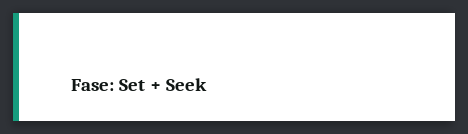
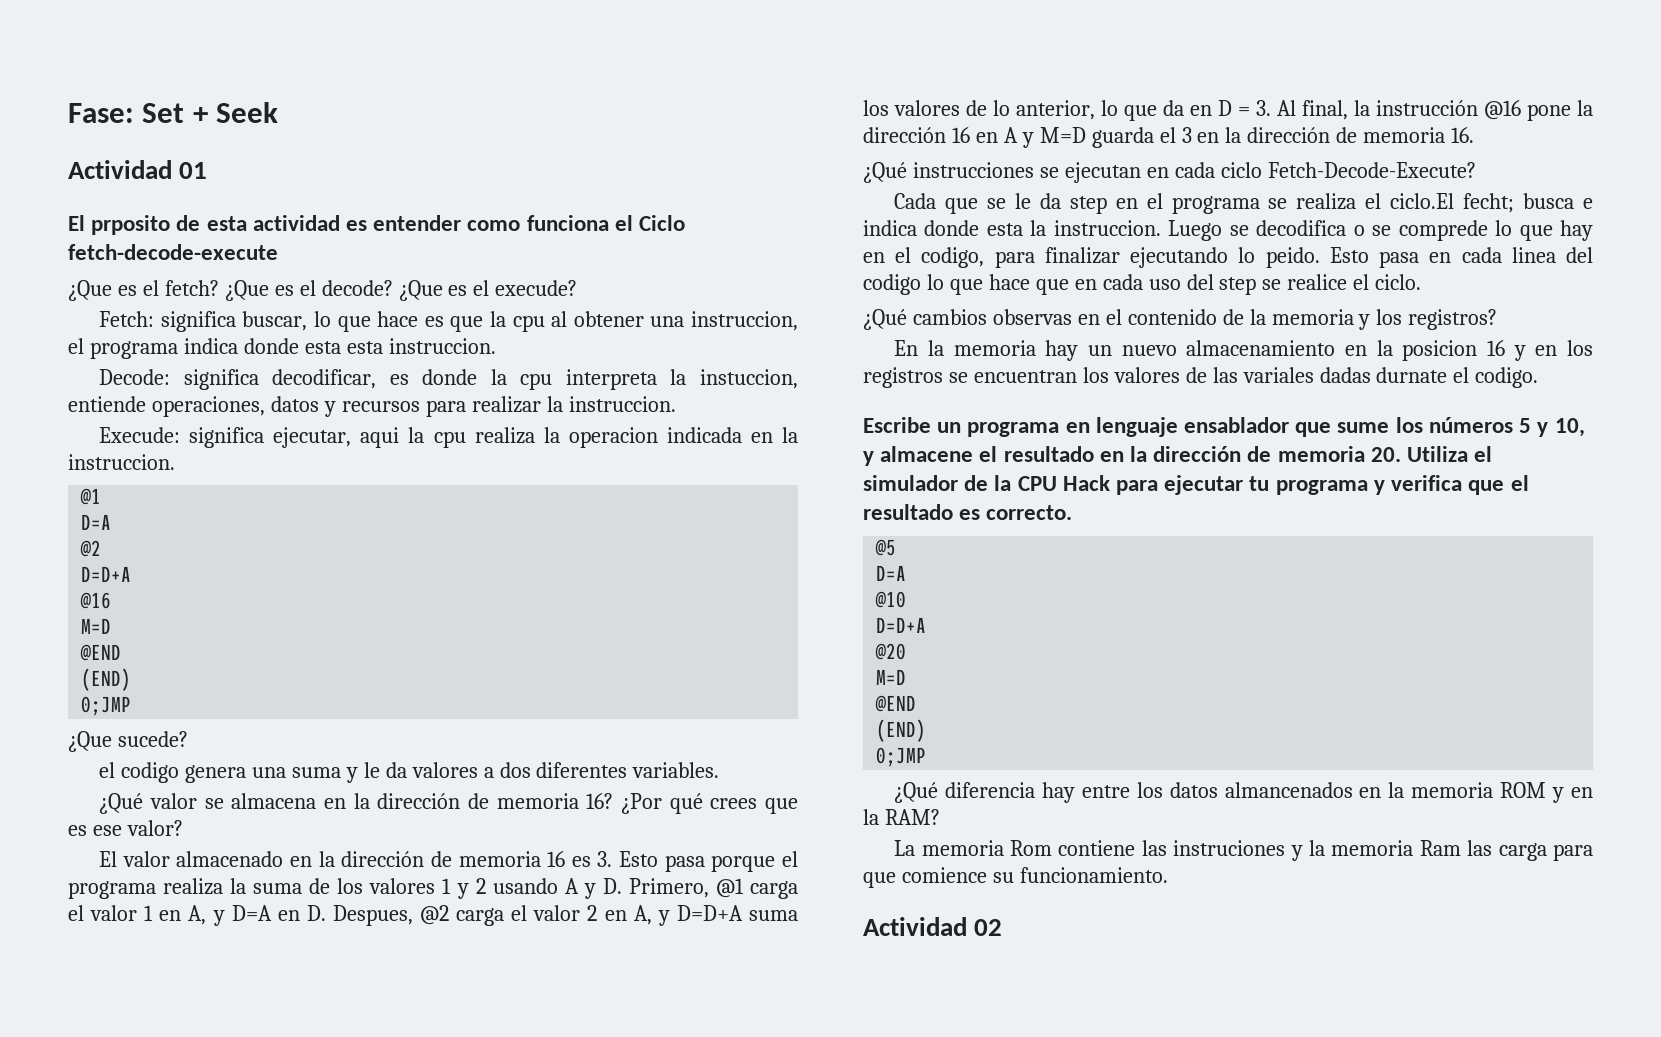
(208, 84) none -> [68,160,208,179] [68,215,686,235] [68,244,278,260] [68,280,578,301] [99,311,799,332] [68,338,496,359] [99,369,798,390] [68,396,676,417] [99,427,798,448] [68,454,175,470] [80,488,102,505] [81,514,112,530] [80,540,102,557] [81,566,132,582] [80,592,112,609] [81,618,112,634] [80,644,122,661] [81,668,132,691] [81,696,132,716] [68,731,188,752] [99,762,720,783] [99,793,799,814] [68,820,183,836] [99,851,798,872] [68,878,798,899] [68,905,798,926] [863,100,1593,121] [863,127,1475,148] [863,162,1476,183] [894,193,1593,214] [863,220,1593,241] [863,247,1594,268] [863,274,1422,295] [863,309,1498,330] [894,340,1593,361] [863,367,1539,388] [863,417,1585,437] [863,446,1493,466] [863,475,1529,495] [863,504,1073,520] [875,539,897,556] [876,565,907,581] [875,591,907,608] [876,617,927,633] [875,643,907,660] [876,669,907,685] [875,695,917,712] [876,719,927,742] [876,747,927,767] [894,782,1593,803] [863,809,940,825] [894,840,1593,861] [863,867,1168,888] [863,917,1003,936] // Actividad 01 // El prposito de esta actividad es entender como funciona el Ciclo fetch-decode-execute // ¿Que es el fetch? ¿Que es el decode? ¿Que es el execude? // Fetch: significa buscar, lo que hace es que la cpu al obtener una instruccion, el programa indica donde esta esta instruccion. // Decode: significa decodificar, es donde la cpu interpreta la instuccion, entiende operaciones, datos y recursos para realizar la instruccion. // Execude: significa ejecutar, aqui la cpu realiza la operacion indicada en la instruccion. // @1 // D=A // @2 // D=D+A // @16 // M=D // @END // (END) // 0;JMP // ¿Que sucede? // el codigo genera una suma y le da valores a dos diferentes variables. // ¿Qué valor se almacena en la dirección de memoria 16? ¿Por qué crees que es ese valor? // El valor almacenado en la dirección de memoria 16 es 3. Esto pasa porque el programa realiza la suma de los valores 1 y 2 usando A y D. Primero, @1 carga el valor 1 en A, y D=A en D. Despues, @2 carga el valor 2 en A, y D=D+A suma los valores de lo anterior, lo que da en D = 3. Al final, la instrucción @16 pone la dirección 16 en A y M=D guarda el 3 en la dirección de memoria 16. // ¿Qué instrucciones se ejecutan en cada ciclo Fetch-Decode-Execute? // Cada que se le da step en el programa se realiza el ciclo.El fecht; busca e indica donde esta la instruccion. Luego se decodifica o se comprede lo que hay en el codigo, para finalizar ejecutando lo peido. Esto pasa en cada linea del codigo lo que hace que en cada uso del step se realice el ciclo. // ¿Qué cambios observas en el contenido de la memoria y los registros? // En la memoria hay un nuevo almacenamiento en la posicion 16 y en los registros se encuentran los valores de las variales dadas durnate el codigo. // Escribe un programa en lenguaje ensablador que sume los números 5 y 10, y almacene el resultado en la dirección de memoria 20. Utiliza el simulador de la CPU Hack para ejecutar tu programa y verifica que el resultado es correcto. // @5 // D=A // @10 // D=D+A // @20 // M=D // @END // (END) // 0;JMP // ¿Qué diferencia hay entre los datos almancenados en la memoria ROM y en la RAM? // La memoria Rom contiene las instruciones y la memoria Ram las carga para que comience su funcionamiento. // Actividad 02

